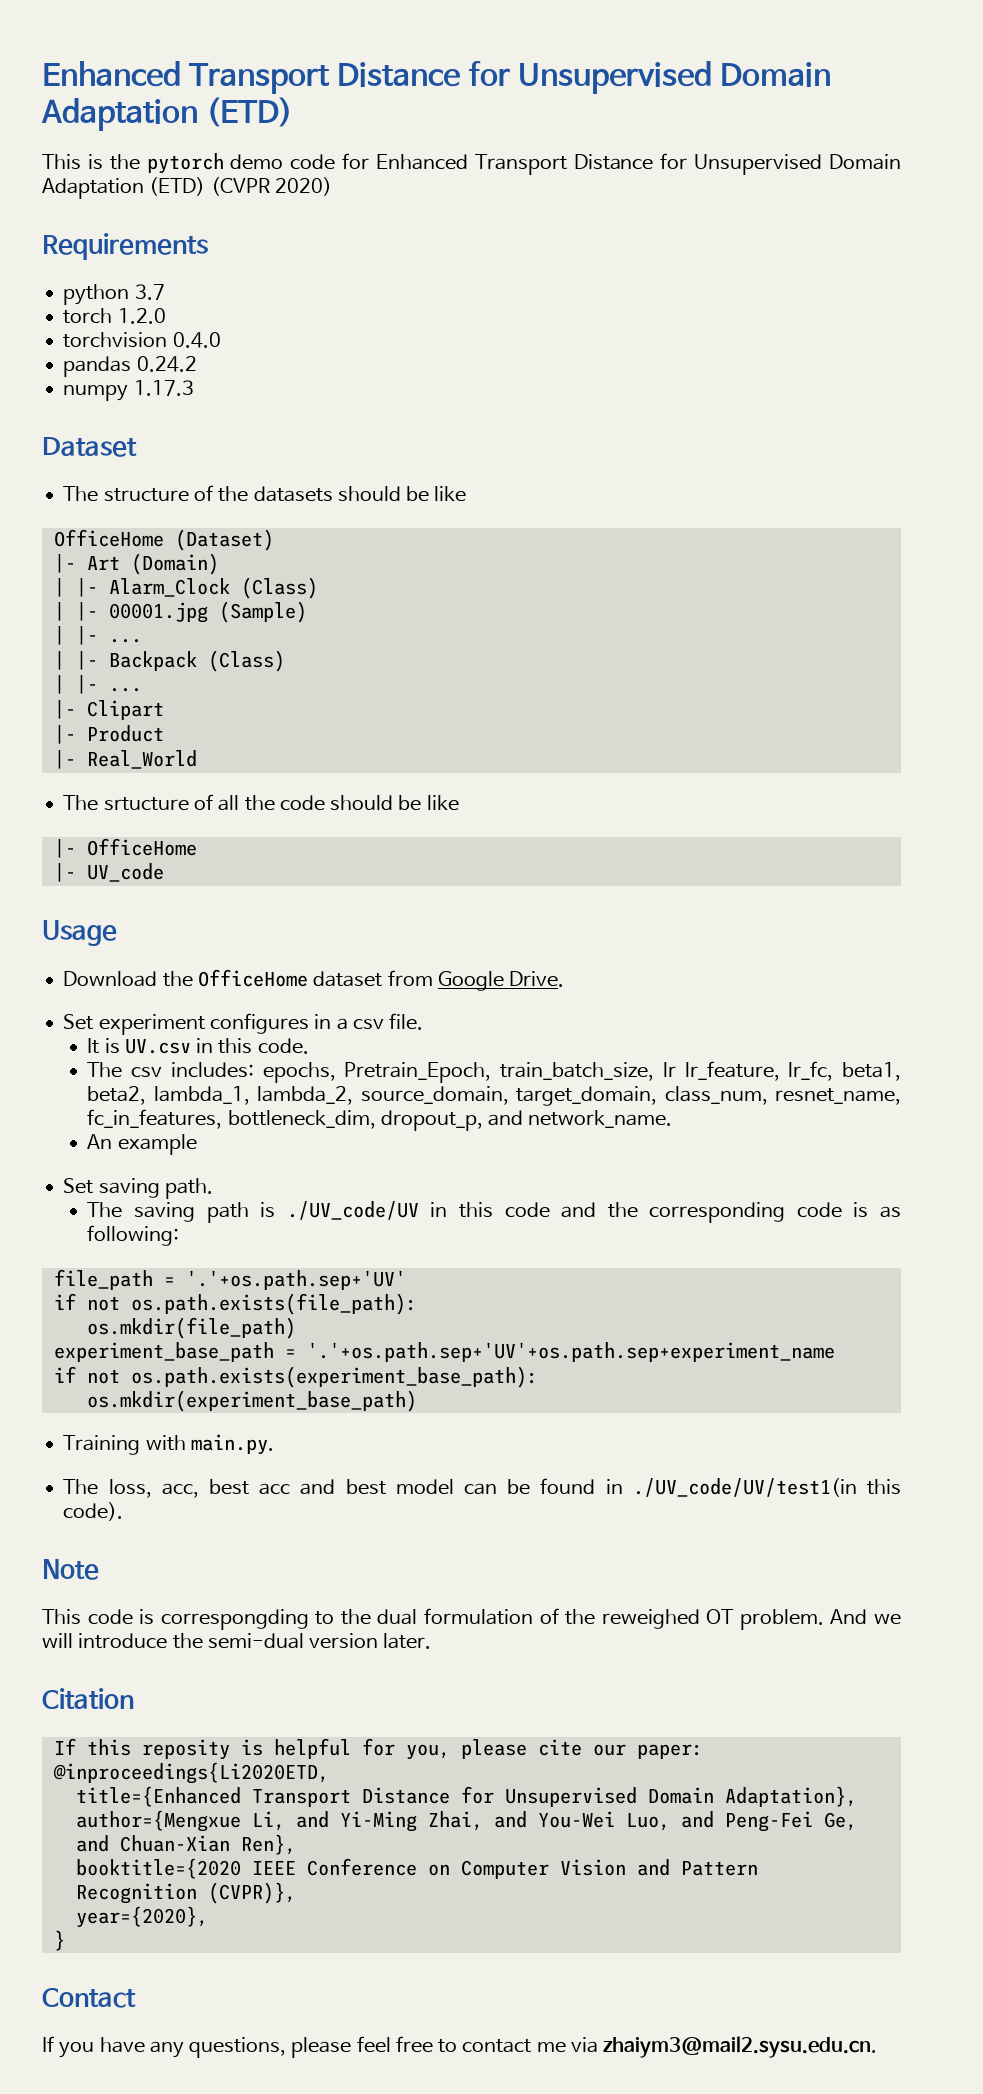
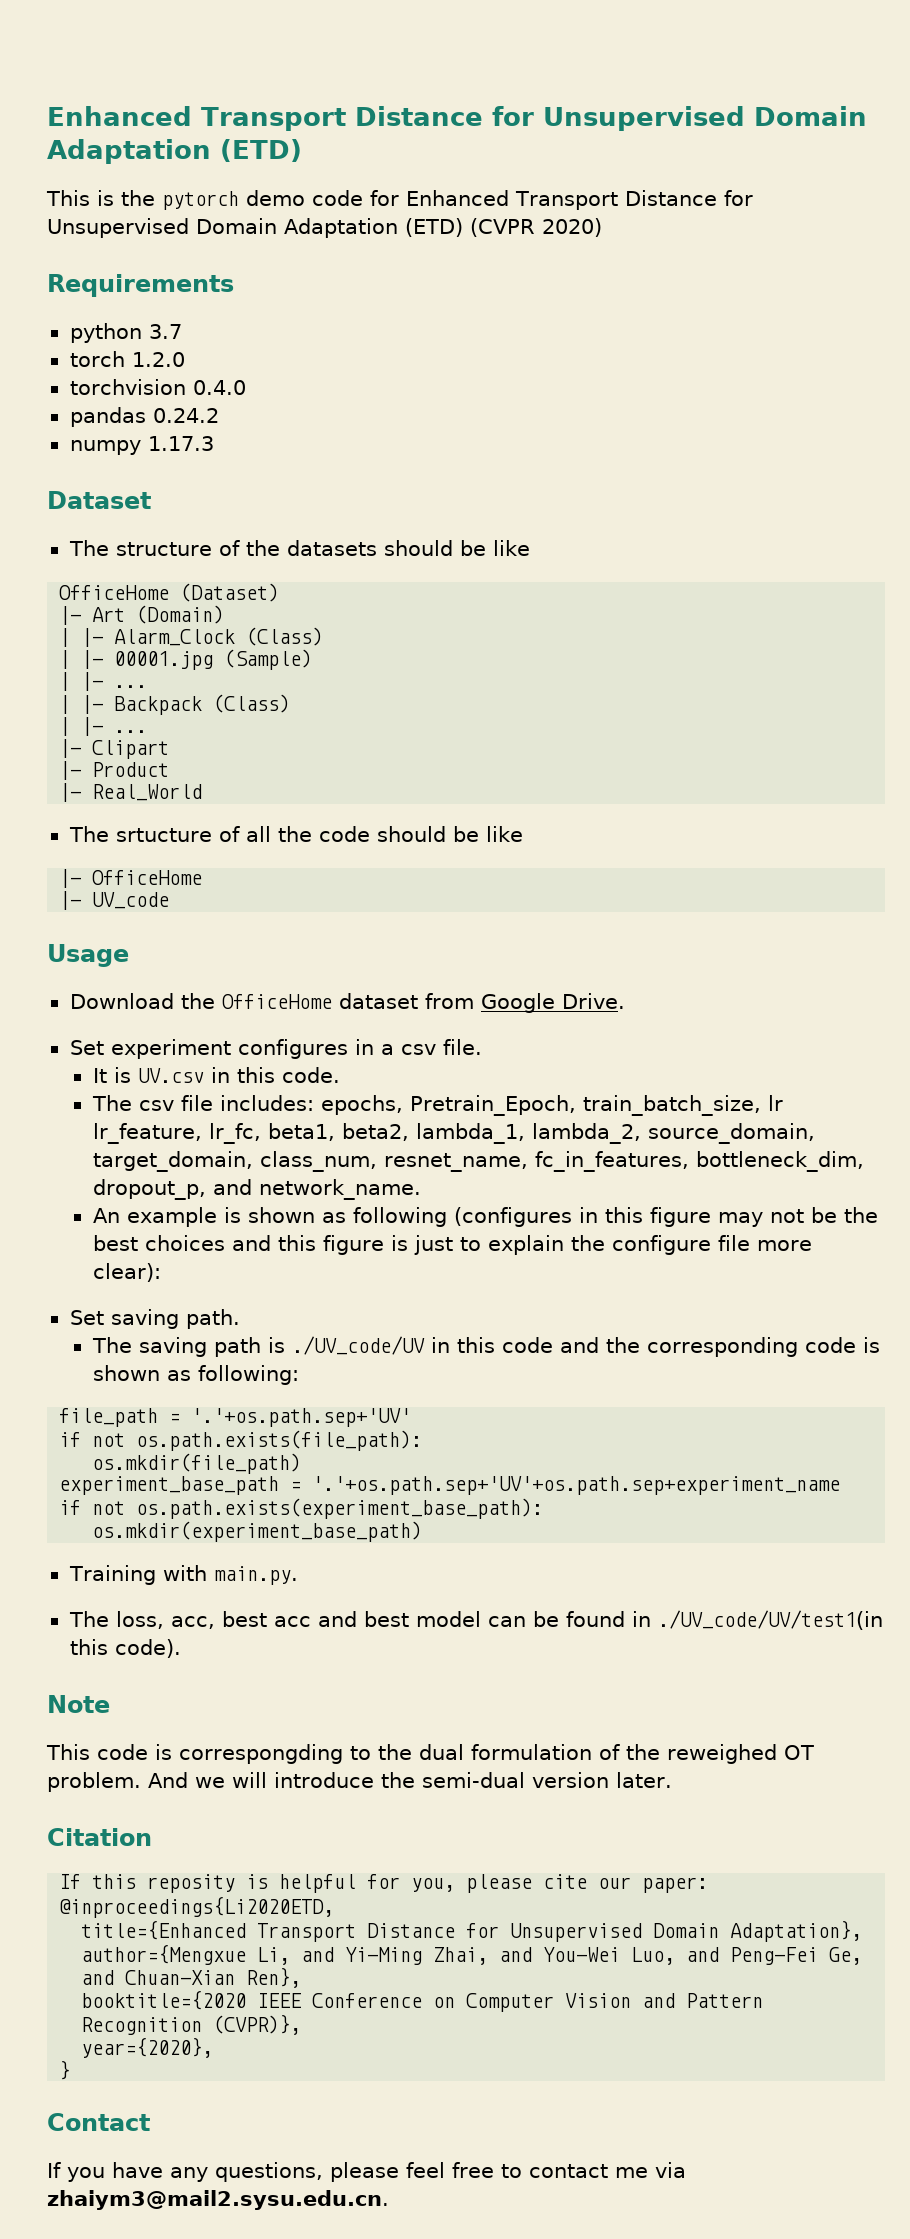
(163, 1072) none -> [180,1095,213,1111] file
(197, 1144) none -> [223,1207,878,1227] [92,1235,812,1255] [92,1263,161,1282] is shown as following (configures in this figure may not be the best choices and this figure is just to explain the configure file more clear):
(869, 1210) none -> [92,1365,160,1381] shown

